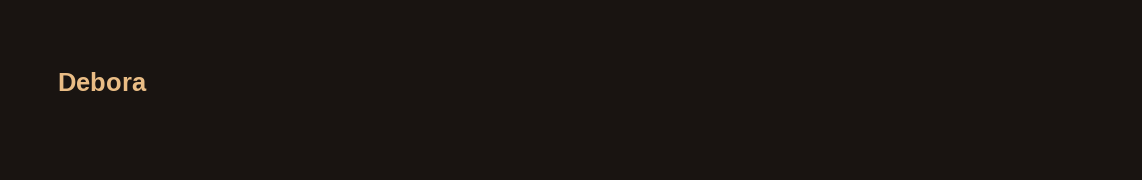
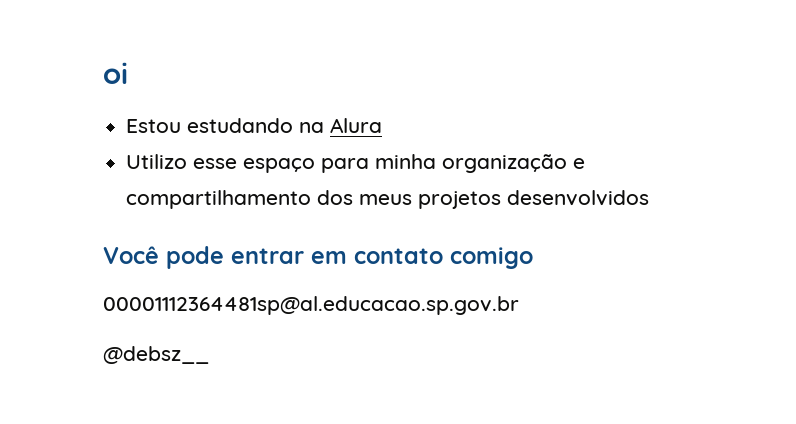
[58,72,147,91] Debora -> [103,62,128,84] [126,118,383,133] [126,154,586,173] [126,190,650,209] [103,246,533,269] [103,296,519,315] [103,346,209,364] oi // Estou estudando na Alura // Utilizo esse espaço para minha organização e compartilhamento dos meus projetos desenvolvidos // Você pode entrar em contato comigo // 00001112364481sp@al.educacao.sp.gov.br // @debsz__

